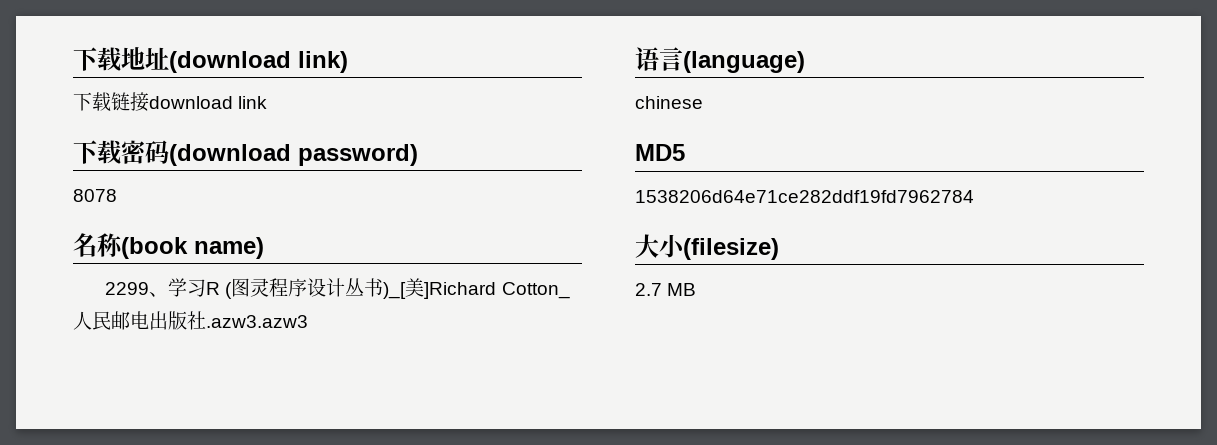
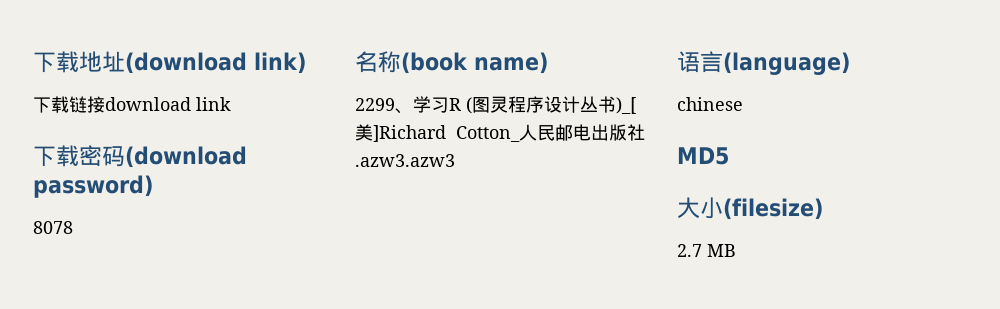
[635,190,974,203] // 1538206d64e71ce282ddf19fd7962784 -> (729, 156) none

